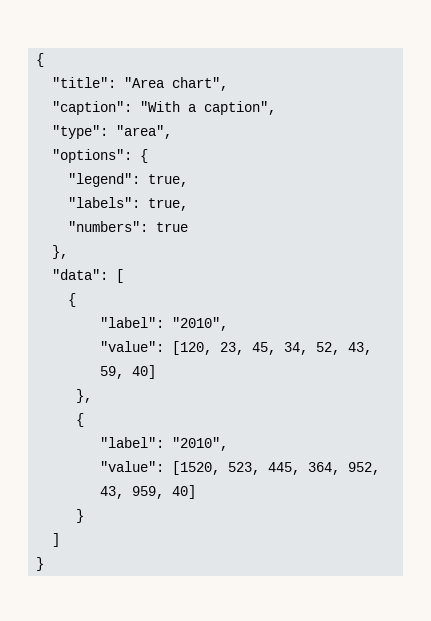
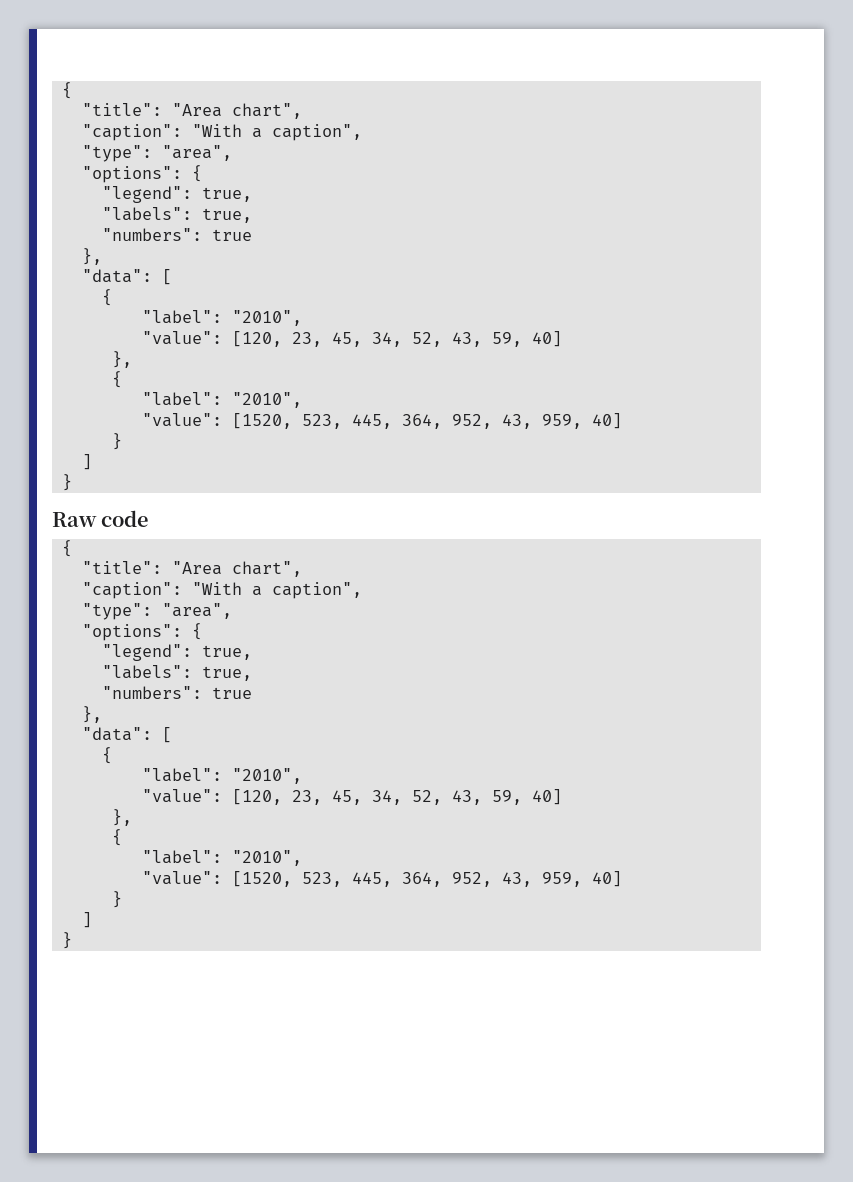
(44, 564) none -> [52,510,149,527] [61,540,72,557] [81,561,302,577] [81,582,362,599] [81,603,232,620] [81,623,202,641] [101,644,252,661] [101,665,252,681] [101,686,252,699] [81,706,102,723] [81,727,172,743] [101,747,112,764] [141,768,302,784] [141,789,562,805] [111,809,132,826] [111,829,122,846] [141,850,302,866] [141,871,622,887] [111,891,122,908] [81,912,92,928] [61,932,72,949] // Raw code // { // "title": "Area chart", // "caption": "With a caption", // "type": "area", // "options": { // "legend": true, // "labels": true, // "numbers": true // }, // "data": [ // { // "label": "2010", // "value": [120, 23, 45, 34, 52, 43, 59, 40] // }, // { // "label": "2010", // "value": [1520, 523, 445, 364, 952, 43, 959, 40] // } // ] // }

